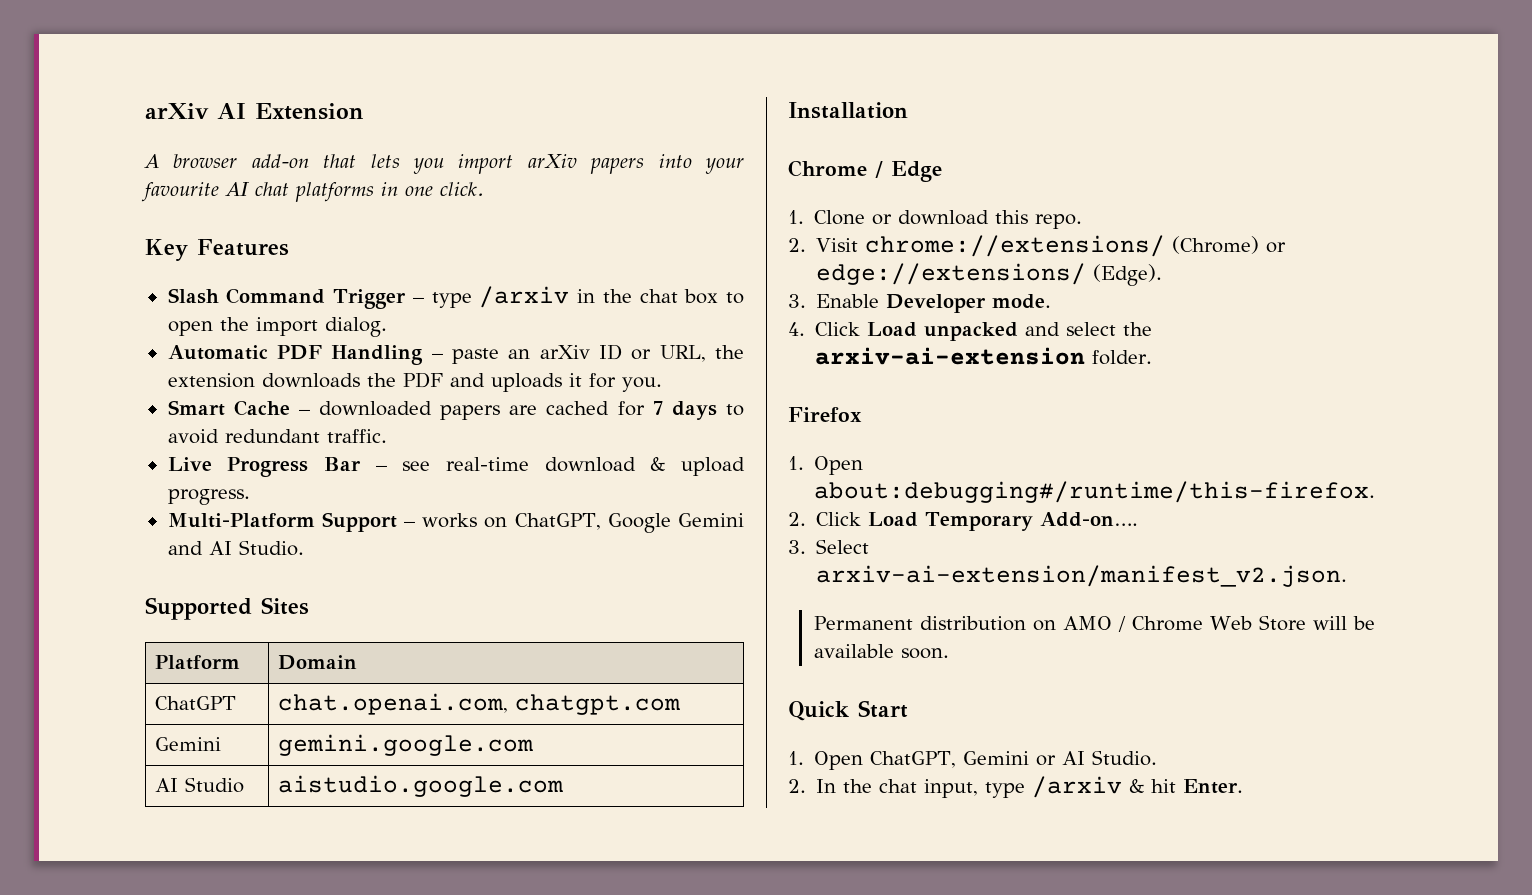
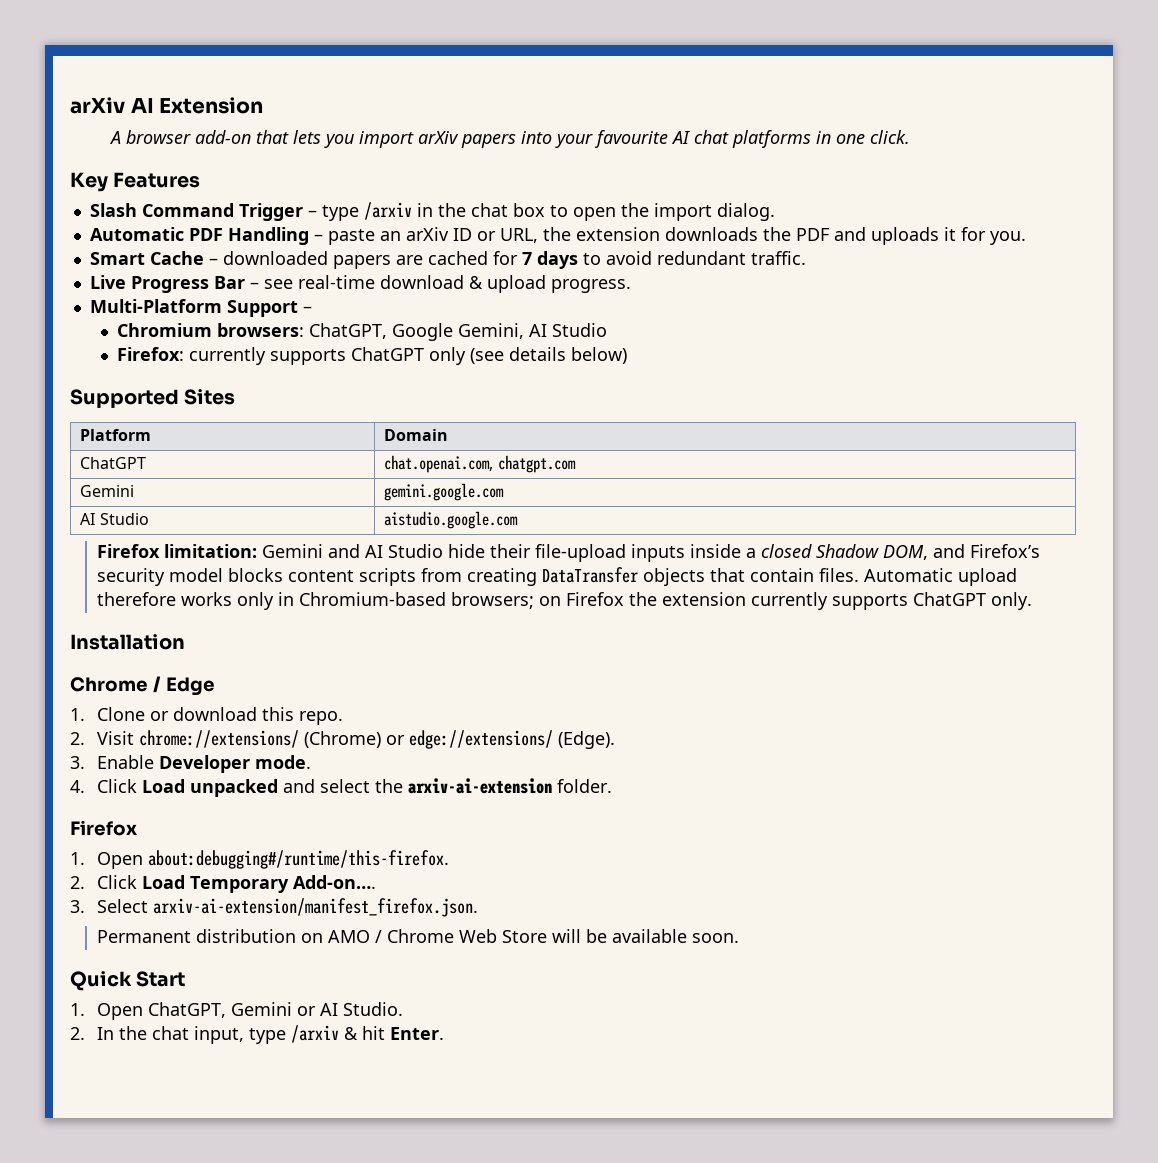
[422,513,745,533] [167,540,304,556] works on ChatGPT, Google Gemini and AI Studio. -> [116,323,607,341] [116,347,627,365] // Chromium browsers: ChatGPT, Google Gemini, AI Studio // Firefox: currently supports ChatGPT only (see details below)
(563, 786) none -> [97,544,1041,562] [97,567,1018,586] [97,592,1033,610] // Firefox limitation: Gemini and AI Studio hide their file-upload inputs inside a closed Shadow DOM, and Firefox’s security model blocks content scripts from creating DataTransfer objects that contain files. Automatic upload therefore works only in Chromium-based browsers; on Firefox the extension currently supports ChatGPT only.
[816,565,1348,587] arxiv-ai-extension/manifest_v2.json. -> [153,898,479,917] arxiv-ai-extension/manifest_firefox.json.

